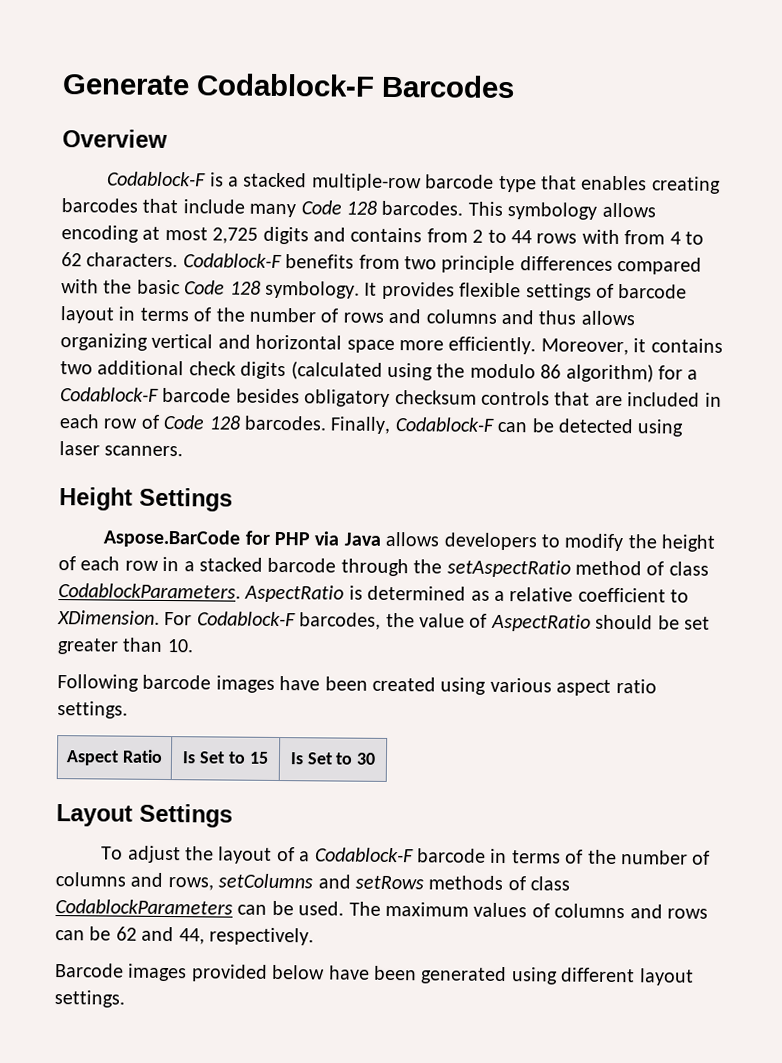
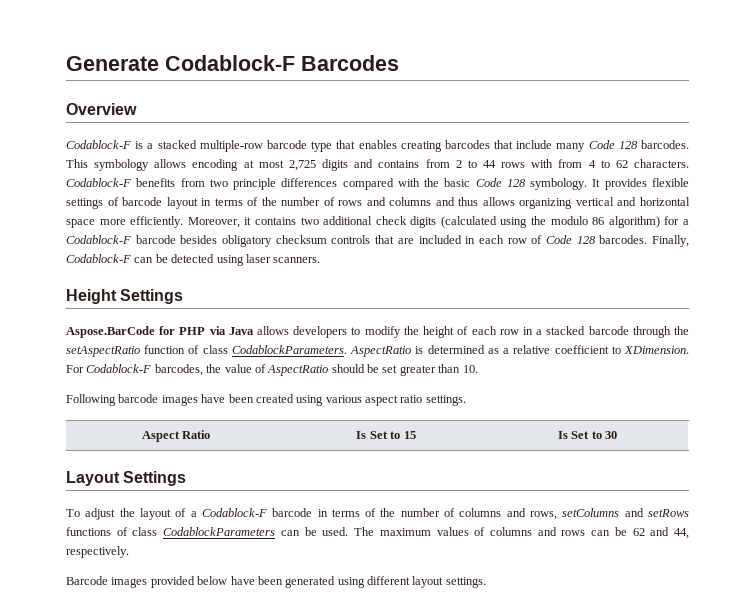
[575,560,642,576] method -> [144,345,186,354] function
[428,875,504,891] methods -> [66,527,111,536] functions

